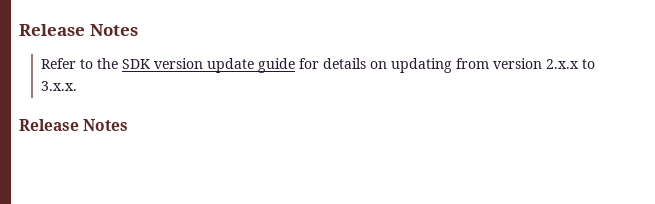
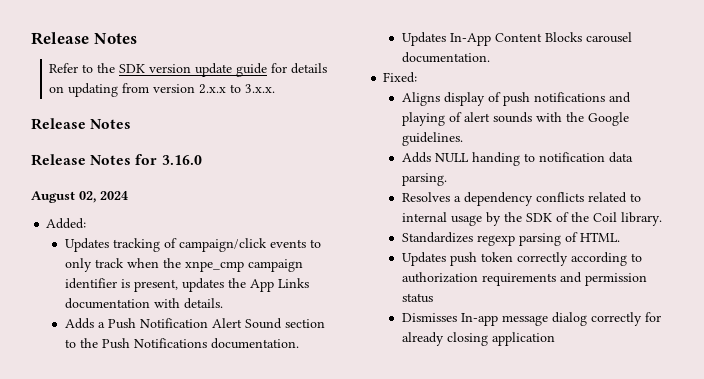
(129, 125) none -> [31,154,202,166] [31,191,128,203] [46,218,87,229] [64,238,321,252] [64,258,303,272] [64,278,309,292] [64,298,223,309] [64,318,325,329] [64,338,299,349] [401,32,632,46] [401,52,490,63] [383,72,418,83] [401,92,631,106] [401,112,629,126] [401,132,463,146] [401,152,633,166] [401,173,447,186] [401,192,641,206] [401,212,662,226] [401,232,620,246] [401,252,642,266] [401,272,647,286] [401,293,433,303] [401,312,661,326] [401,332,555,346] // Release Notes for 3.16.0 // August 02, 2024 // Added: // Updates tracking of campaign/click events to only track when the xnpe_cmp campaign identifier is present, updates the App Links documentation with details. // Adds a Push Notification Alert Sound section to the Push Notifications documentation. // Updates In-App Content Blocks carousel documentation. // Fixed: // Aligns display of push notifications and playing of alert sounds with the Google guidelines. // Adds NULL handing to notification data parsing. // Resolves a dependency conflicts related to internal usage by the SDK of the Coil library. // Standardizes regexp parsing of HTML. // Updates push token correctly according to authorization requirements and permission status // Dismisses In-app message dialog correctly for already closing application

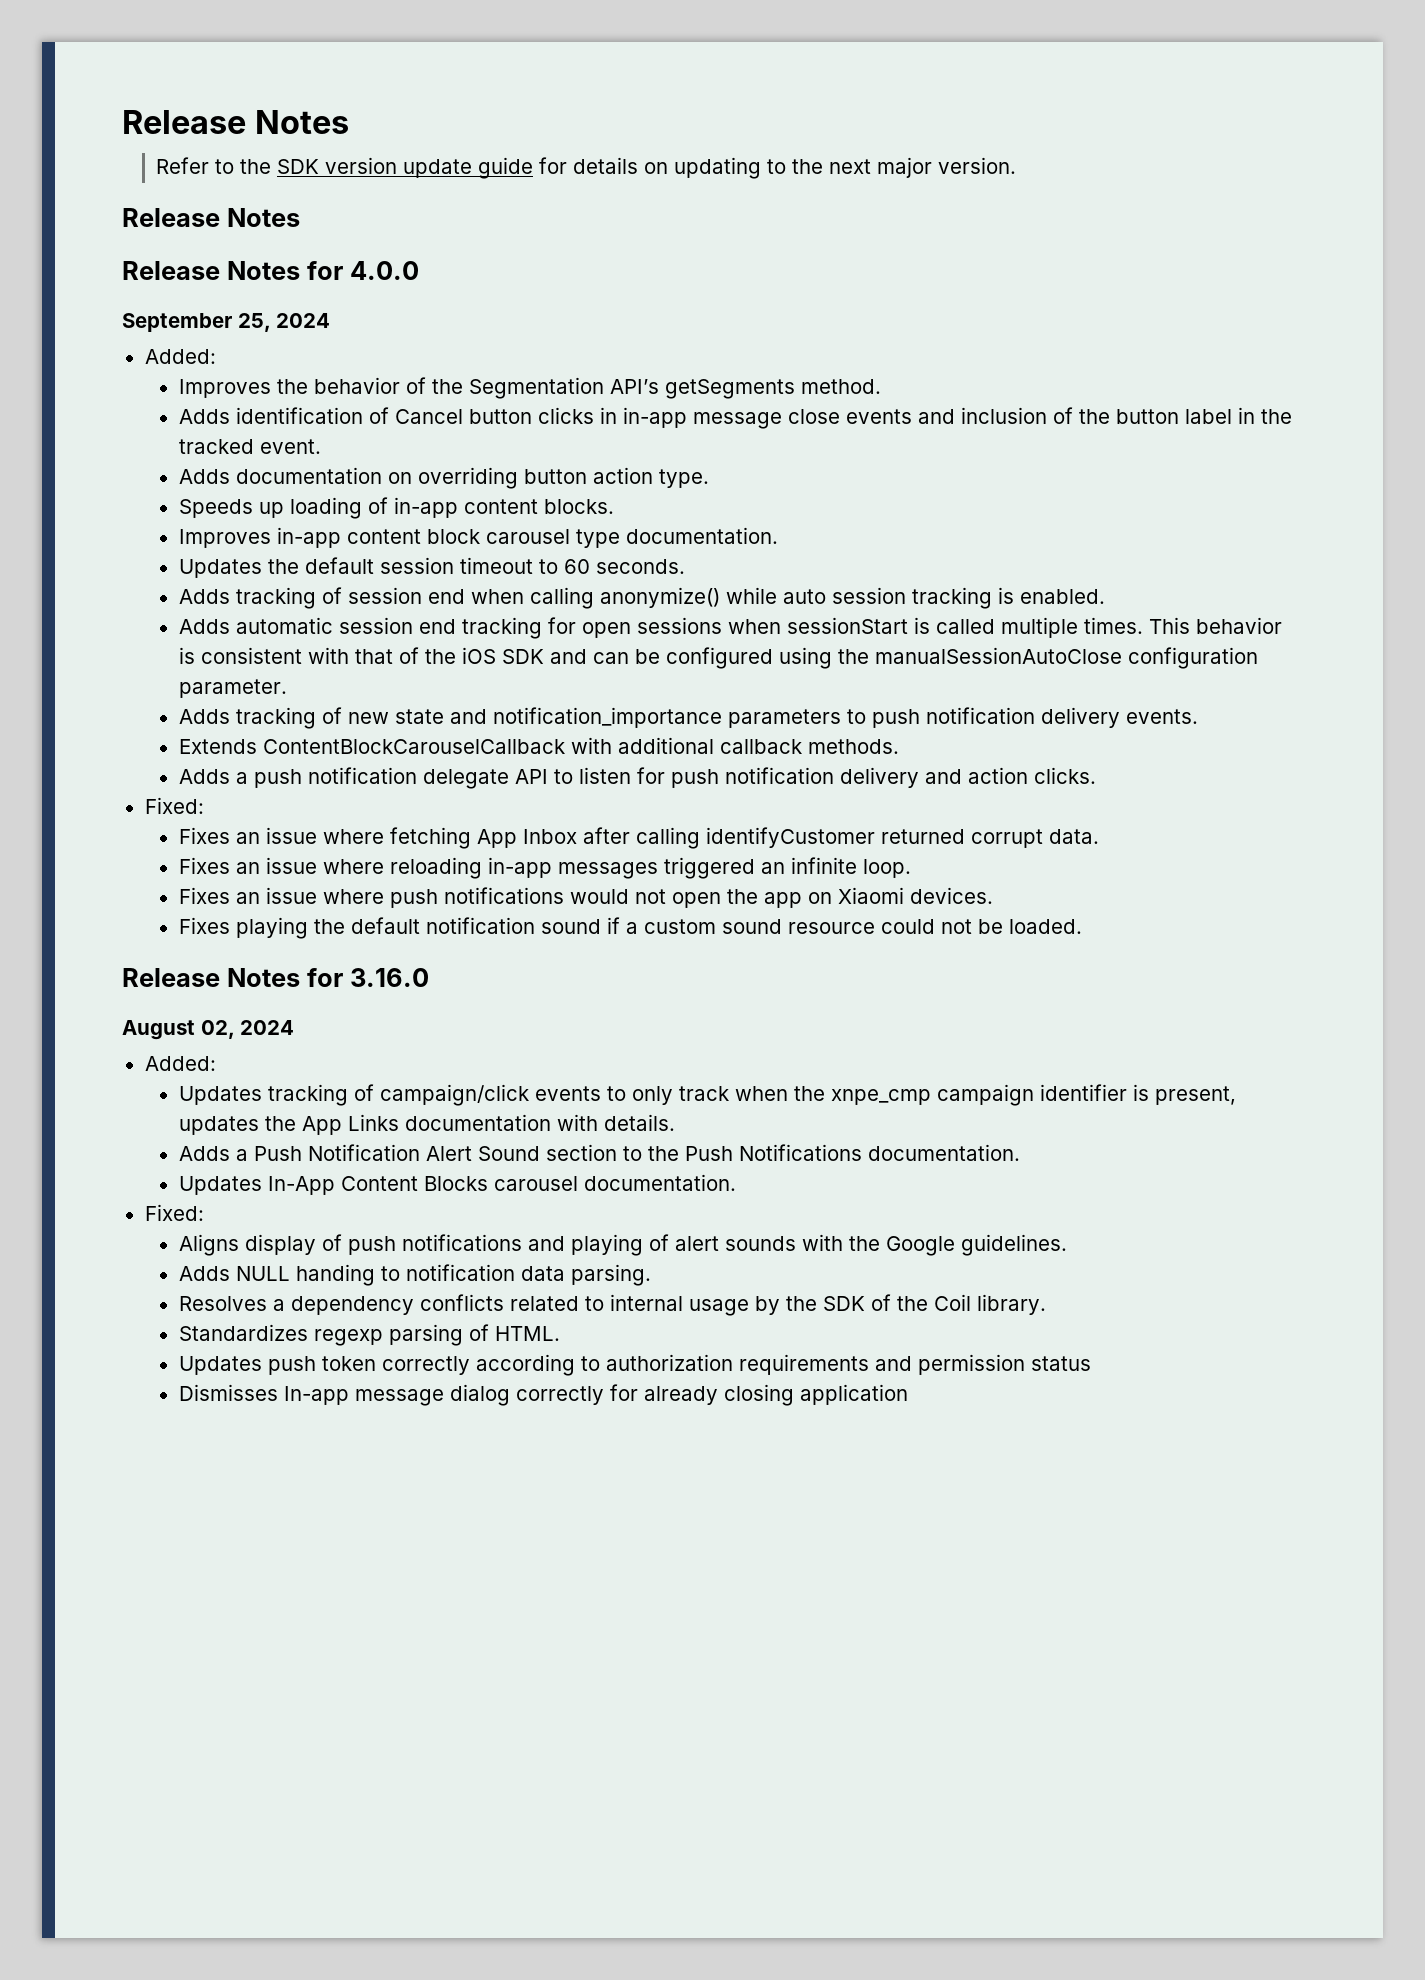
[122,83,276,94] [31,118,132,130] from version 2.x.x to 3.x.x. // Release Notes -> [767,157,1017,178] [122,208,300,227] [122,261,419,280] [122,313,331,332] [144,349,216,364] [178,377,881,399] [178,407,1292,429] [178,439,321,454] [178,467,709,489] [178,497,614,519] [178,527,778,548] [178,557,685,578] [178,587,1105,609] [178,617,1282,639] [178,647,1258,669] [178,679,287,698] [178,707,1198,729] [178,737,899,754] [178,767,1096,789] [144,797,204,814] [178,827,1099,849] [178,857,911,879] [178,887,993,908] [178,917,1082,939] to the next major version. // Release Notes // Release Notes for 4.0.0 // September 25, 2024 // Added: // Improves the behavior of the Segmentation API’s getSegments method. // Adds identification of Cancel button clicks in in-app message close events and inclusion of the button label in the tracked event. // Adds documentation on overriding button action type. // Speeds up loading of in-app content blocks. // Improves in-app content block carousel type documentation. // Updates the default session timeout to 60 seconds. // Adds tracking of session end when calling anonymize() while auto session tracking is enabled. // Adds automatic session end tracking for open sessions when sessionStart is called multiple times. This behavior is consistent with that of the iOS SDK and can be configured using the manualSessionAutoClose configuration parameter. // Adds tracking of new state and notification_importance parameters to push notification delivery events. // Extends ContentBlockCarouselCallback with additional callback methods. // Adds a push notification delegate API to listen for push notification delivery and action clicks. // Fixed: // Fixes an issue where fetching App Inbox after calling identifyCustomer returned corrupt data. // Fixes an issue where reloading in-app messages triggered an infinite loop. // Fixes an issue where push notifications would not open the app on Xiaomi devices. // Fixes playing the default notification sound if a custom sound resource could not be loaded.

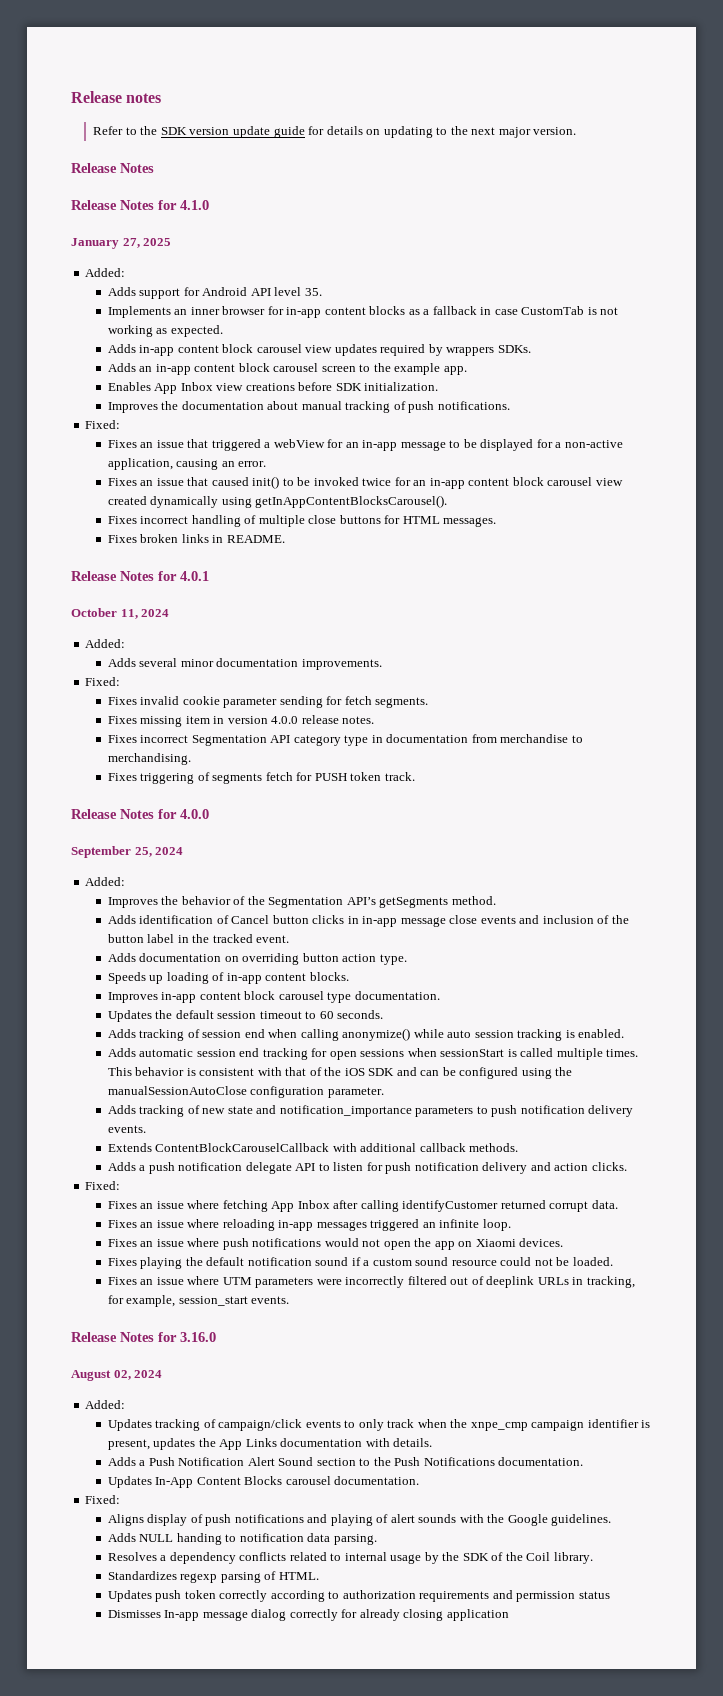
[122,110,349,134] Release Notes -> [71,91,162,103] Release notes
(300, 217) none -> [71,200,209,210] [71,238,172,249] [85,268,126,277] [107,287,322,299] [107,306,619,318] [107,325,223,337] [107,344,531,356] [107,363,467,375] [107,382,439,394] [107,401,510,413] [85,420,121,429] [107,439,623,451] [107,458,267,470] [107,476,623,489] [107,495,448,508] [107,515,497,527] [107,534,285,543] [71,571,209,581] [71,608,170,619] [85,639,126,648] [107,658,382,670] [85,677,121,686] [107,696,429,708] [107,715,375,727] [107,734,583,746] [107,753,191,765] [107,772,415,784] // Release Notes for 4.1.0 // January 27, 2025 // Added: // Adds support for Android API level 35. // Implements an inner browser for in-app content blocks as a fallback in case CustomTab is not working as expected. // Adds in-app content block carousel view updates required by wrappers SDKs. // Adds an in-app content block carousel screen to the example app. // Enables App Inbox view creations before SDK initialization. // Improves the documentation about manual tracking of push notifications. // Fixed: // Fixes an issue that triggered a webView for an in-app message to be displayed for a non-active application, causing an error. // Fixes an issue that caused init() to be invoked twice for an in-app content block carousel view created dynamically using getInAppContentBlocksCarousel(). // Fixes incorrect handling of multiple close buttons for HTML messages. // Fixes broken links in README. // Release Notes for 4.0.1 // October 11, 2024 // Added: // Adds several minor documentation improvements. // Fixed: // Fixes invalid cookie parameter sending for fetch segments. // Fixes missing item in version 4.0.0 release notes. // Fixes incorrect Segmentation API category type in documentation from merchandise to merchandising. // Fixes triggering of segments fetch for PUSH token track.
(1082, 926) none -> [107,1276,635,1288] [107,1295,290,1307] // Fixes an issue where UTM parameters were incorrectly filtered out of deeplink URLs in tracking, for example, session_start events.

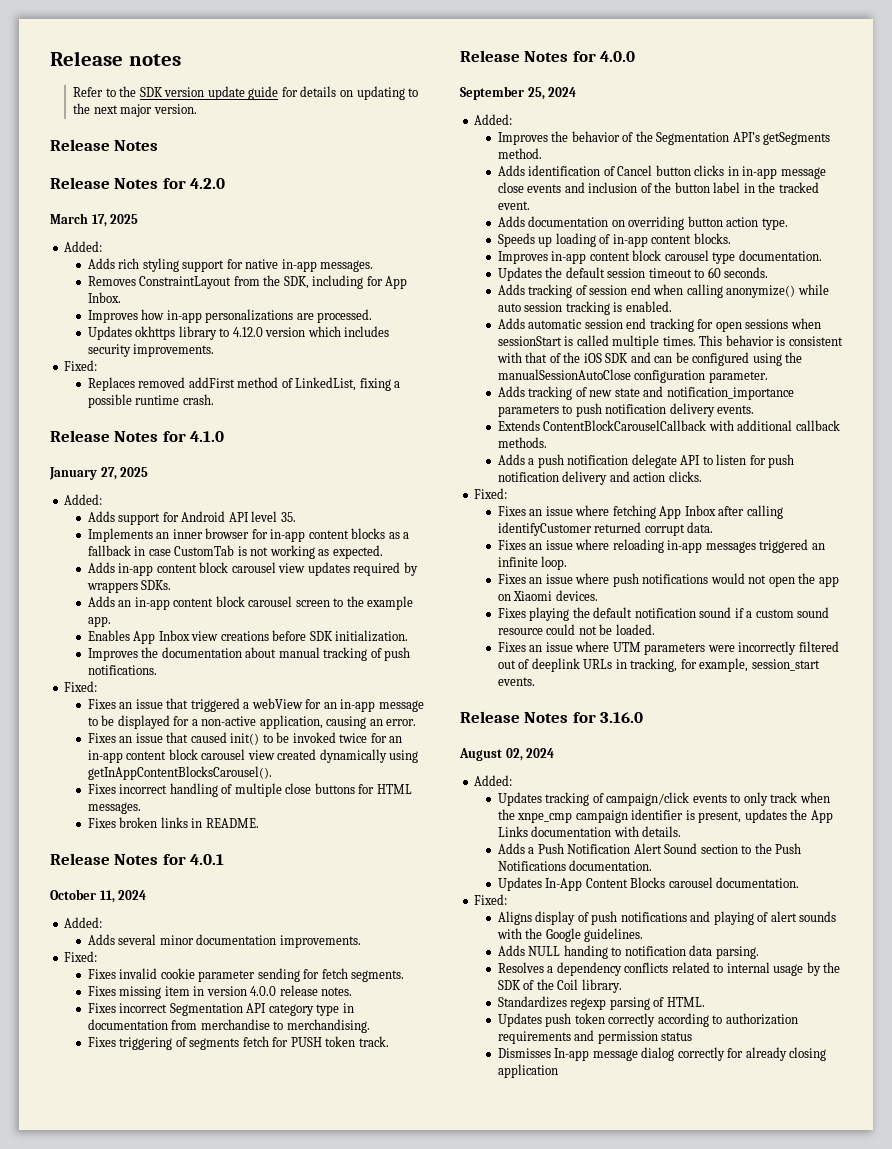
(154, 168) none -> [50,177,226,189] [50,213,139,227] [64,241,103,252] [87,258,374,272] [87,275,408,289] [87,292,121,303] [87,309,373,323] [87,326,390,340] [87,344,215,357] [64,360,98,371] [87,377,401,391] [87,394,214,408] // Release Notes for 4.2.0 // March 17, 2025 // Added: // Adds rich styling support for native in-app messages. // Removes ConstraintLayout from the SDK, including for App Inbox. // Improves how in-app personalizations are processed. // Updates okhttps library to 4.12.0 version which includes security improvements. // Fixed: // Replaces removed addFirst method of LinkedList, fixing a possible runtime crash.

